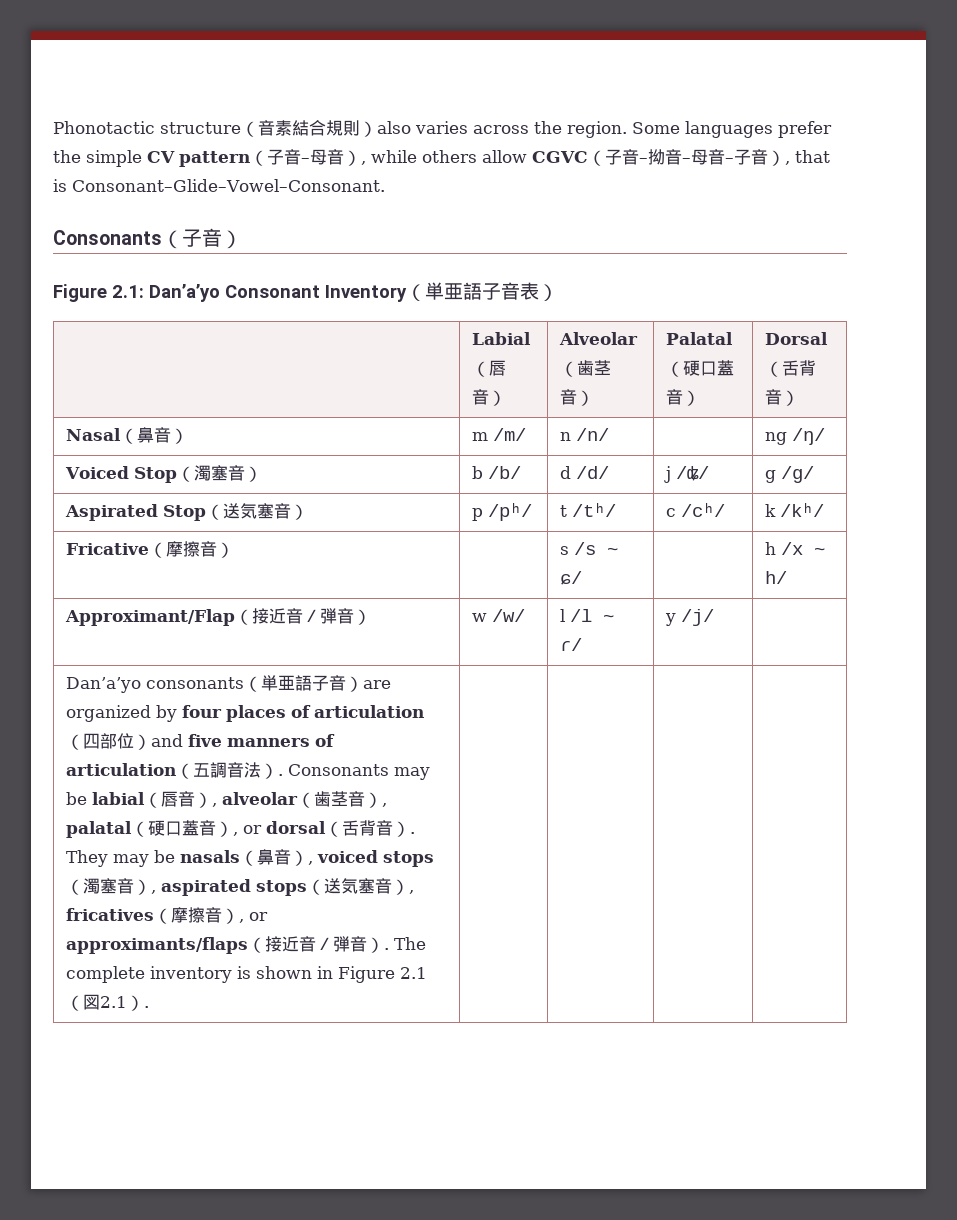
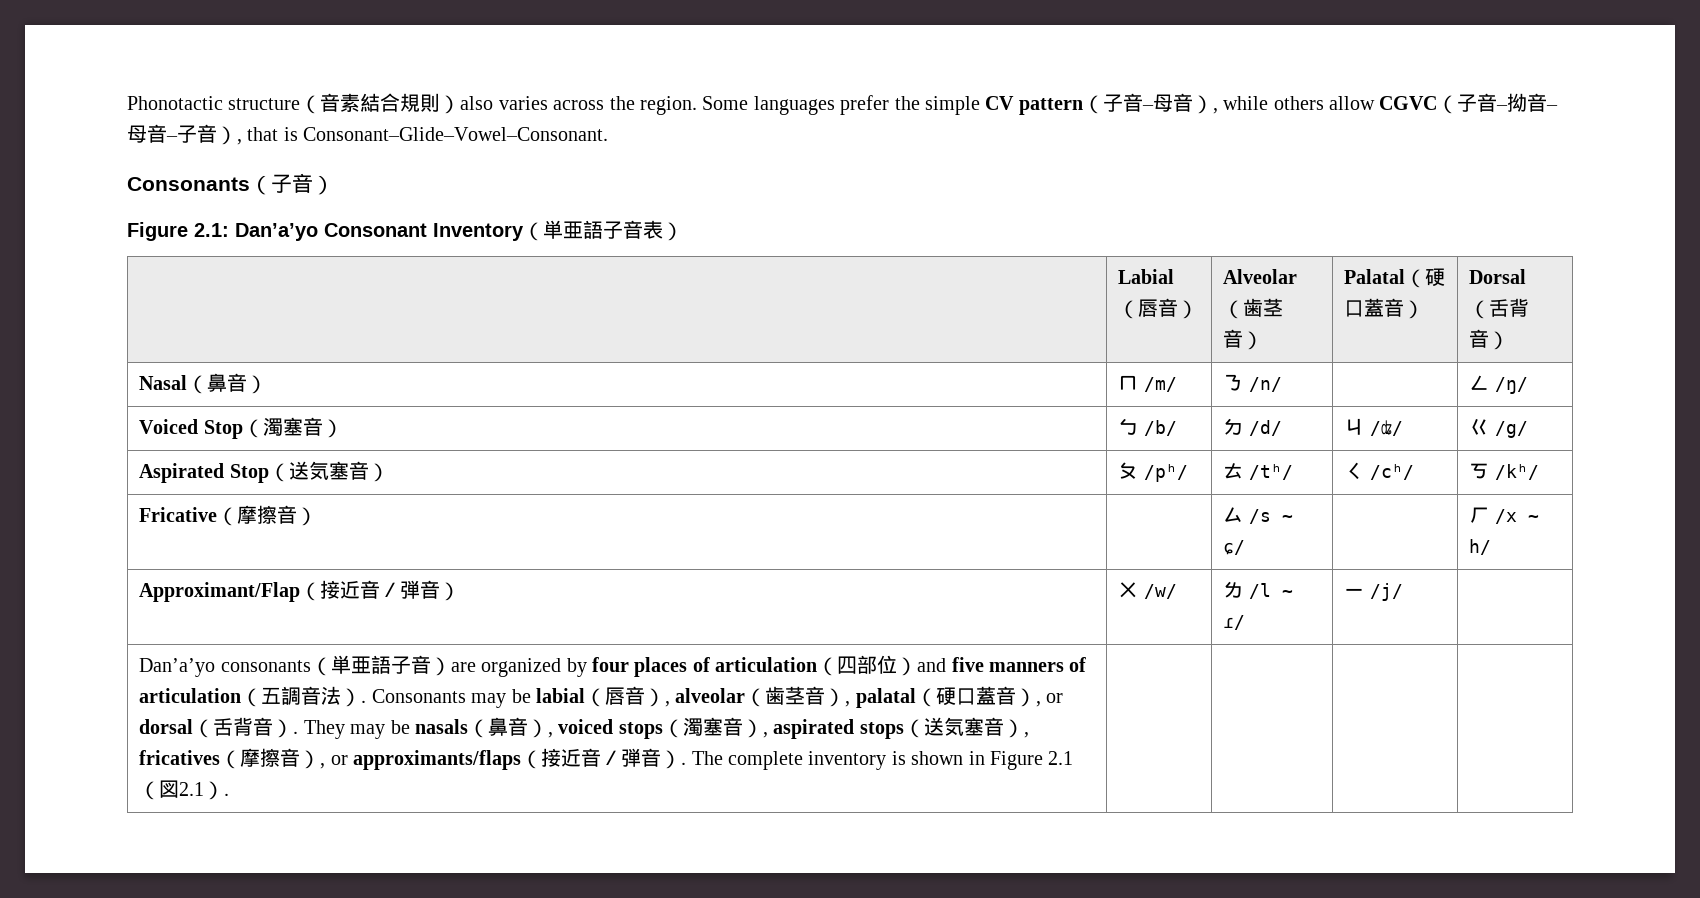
[472,432,489,441] m -> [1118,375,1139,390] ㄇ
[560,432,572,441] n -> [1223,374,1244,391] ㄋ
[765,432,788,445] ng -> [1469,375,1490,390] ㄥ
[472,466,484,479] b -> [1118,418,1139,435] ㄅ
[560,466,572,479] d -> [1223,418,1244,435] ㄉ
[664,466,672,483] j -> [1344,418,1365,435] ㄐ
[765,470,777,483] g -> [1469,418,1490,435] ㄍ
[472,508,484,521] p -> [1118,462,1139,479] ㄆ
[560,505,568,517] t -> [1223,463,1244,479] ㄊ
[666,508,677,517] c -> [1344,462,1365,480] ㄑ
[765,504,777,517] k -> [1469,463,1490,479] ㄎ
[560,546,570,555] s -> [1223,507,1244,522] ㄙ
[765,542,777,555] h -> [1469,507,1490,523] ㄏ
[472,613,488,622] w -> [1118,582,1139,598] ㄨ
[560,609,566,622] l -> [1223,581,1244,598] ㄌ
[665,613,677,626] y -> [1344,588,1365,597] ㄧ

